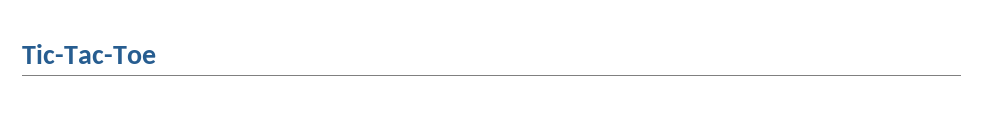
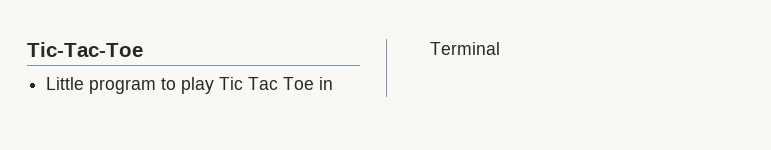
(156, 54) none -> [46,77,334,94] [430,42,501,55] // Little program to play Tic Tac Toe in Terminal

